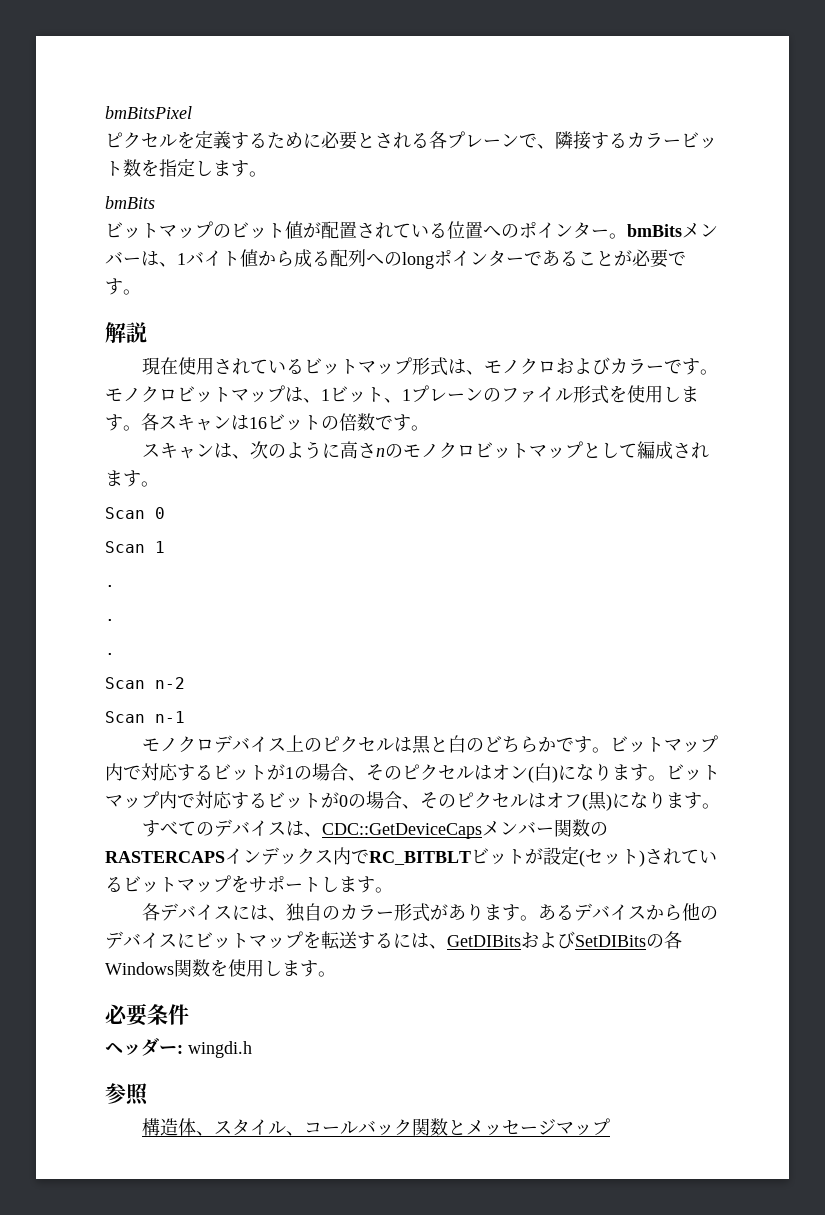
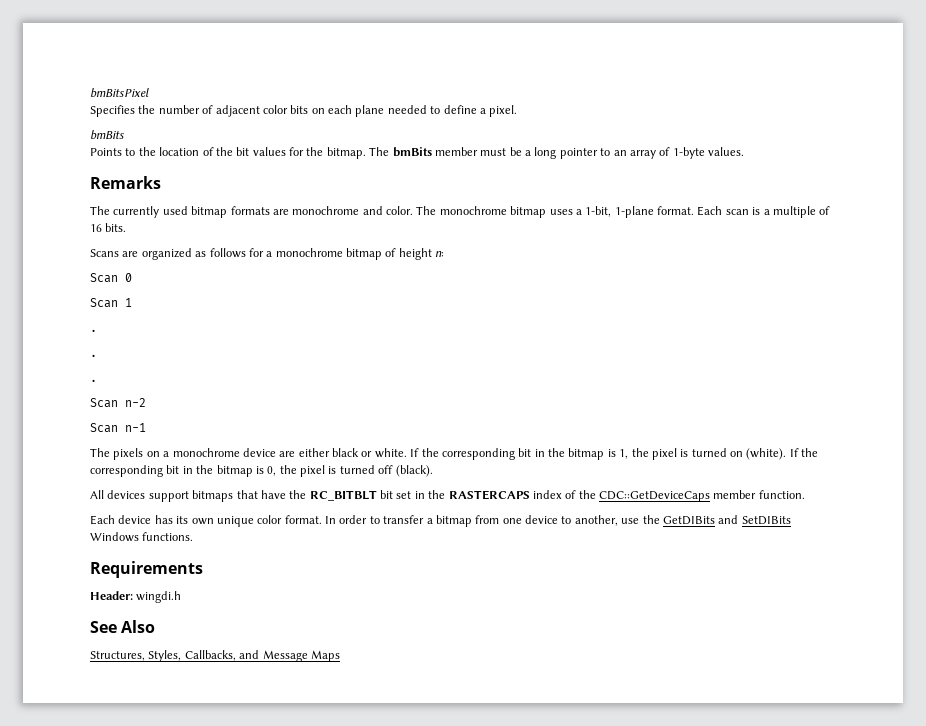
[105,130,717,150] [105,158,267,177] [105,196,155,209] [105,221,718,239] [105,249,686,269] [105,278,141,295] [105,322,147,343] [142,357,719,376] [105,385,699,404] [105,413,429,431] [142,441,710,459] [105,470,159,487] ピクセルを定義するために必要とされる各プレーンで、隣接するカラービット数を指定します。 // bmBits // ビットマップのビット値が配置されている位置へのポインター。bmBitsメンバーは、1バイト値から成る配列へのlongポインターであることが必要です。 // 解説 // 現在使用されているビットマップ形式は、モノクロおよびカラーです。モノクロビットマップは、1ビット、1プレーンのファイル形式を使用します。各スキャンは16ビットの倍数です。 // スキャンは、次のように高さnのモノクロビットマップとして編成されます。 -> [90,105,518,117] [90,130,124,140] [90,147,744,159] [90,176,161,189] [90,206,831,218] [90,223,127,232] [90,248,445,260] Specifies the number of adjacent color bits on each plane needed to define a pixel. // bmBits // Points to the location of the bit values for the bitmap. The bmBits member must be a long pointer to an array of 1-byte values. // Remarks // The currently used bitmap formats are monochrome and color. The monochrome bitmap uses a 1-bit, 1-plane format. Each scan is a multiple of 16 bits. // Scans are organized as follows for a monochrome bitmap of height n:
[142,735,719,754] [105,763,720,783] [105,791,720,811] [142,819,609,839] [105,846,717,867] [105,875,393,893] [142,903,719,922] [105,931,682,950] [105,959,336,977] [105,1003,189,1026] [105,1038,252,1058] [105,1083,149,1106] [142,1118,611,1136] モノクロデバイス上のピクセルは黒と白のどちらかです。ビットマップ内で対応するビットが1の場合、そのピクセルはオン(白)になります。ビットマップ内で対応するビットが0の場合、そのピクセルはオフ(黒)になります。 // すべてのデバイスは、CDC::GetDeviceCapsメンバー関数のRASTERCAPSインデックス内でRC_BITBLTビットが設定(セット)されているビットマップをサポートします。 // 各デバイスには、独自のカラー形式があります。あるデバイスから他のデバイスにビットマップを転送するには、GetDIBitsおよびSetDIBitsの各Windows関数を使用します。 // 必要条件 // ヘッダー: wingdi.h // 参照 // 構造体、スタイル、コールバック関数とメッセージマップ -> [90,448,819,460] [90,465,433,477] [90,490,805,502] [90,515,791,527] [90,532,194,542] [90,561,203,578] [90,591,182,603] [90,620,156,633] [90,650,340,662] The pixels on a monochrome device are either black or white. If the corresponding bit in the bitmap is 1, the pixel is turned on (white). If the corresponding bit in the bitmap is 0, the pixel is turned off (black). // All devices support bitmaps that have the RC_BITBLT bit set in the RASTERCAPS index of the CDC::GetDeviceCaps member function. // Each device has its own unique color format. In order to transfer a bitmap from one device to another, use the GetDIBits and SetDIBits Windows functions. // Requirements // Header: wingdi.h // See Also // Structures, Styles, Callbacks, and Message Maps

